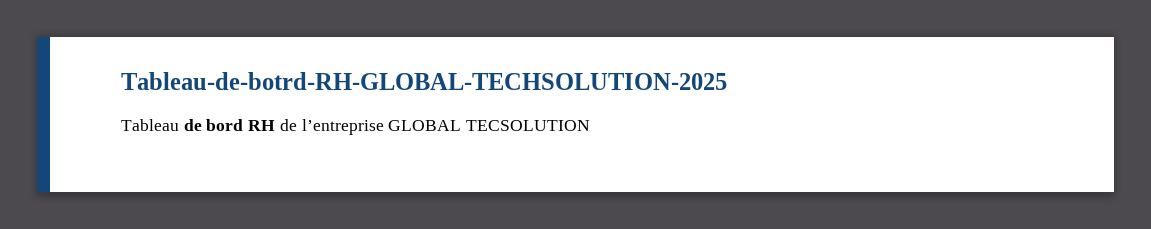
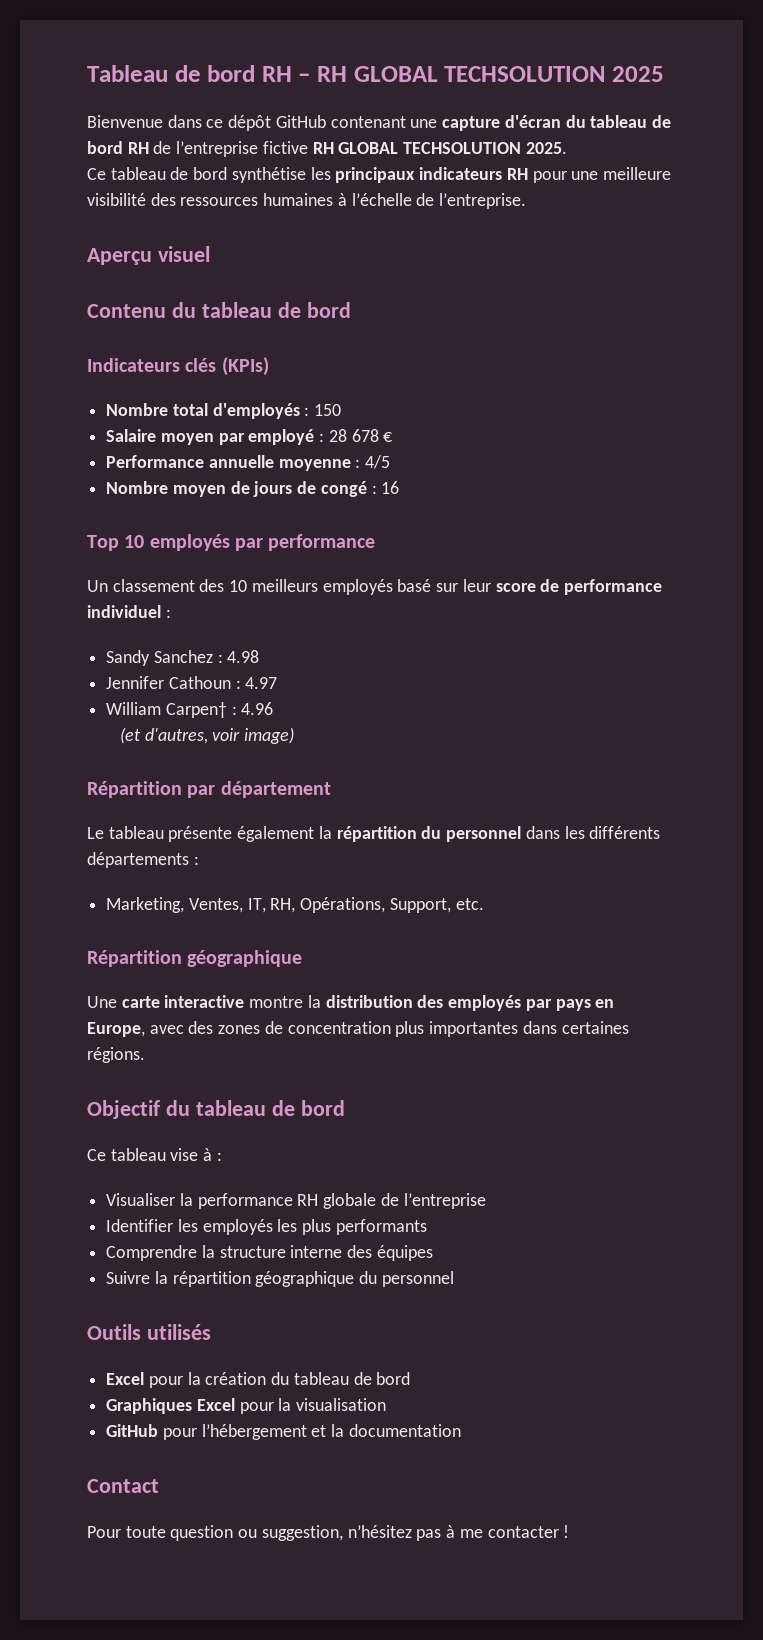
[121,72,727,90] [121,119,179,131] Tableau-de-botrd-RH-GLOBAL-TECHSOLUTION-2025 // Tableau -> [87,65,664,82] [87,115,648,131] Tableau de bord RH – RH GLOBAL TECHSOLUTION 2025 // Bienvenue dans ce dépôt GitHub contenant une capture d'écran du tableau
[388,120,591,131] GLOBAL TECSOLUTION -> [262,141,567,154] [87,167,671,183] [87,193,527,209] [87,246,210,265] [87,302,351,318] [87,357,269,376] [106,403,342,419] [106,429,393,445] [106,455,391,471] [106,481,400,497] [87,534,376,551] [87,579,662,595] [87,605,171,618] [106,650,260,666] [106,676,278,689] [106,702,274,718] [119,727,295,744] [87,781,331,798] [87,826,661,842] [87,852,199,868] [106,897,484,913] [87,950,303,967] [87,995,615,1011] [87,1021,629,1037] [87,1047,145,1063] [87,1100,345,1119] [87,1148,222,1161] [106,1193,486,1209] [106,1219,427,1235] [106,1245,433,1261] [106,1271,454,1287] [87,1324,211,1340] [106,1372,411,1388] [106,1398,387,1414] [106,1424,461,1440] [87,1479,159,1493] [87,1525,570,1541] fictive RH GLOBAL TECHSOLUTION 2025. // Ce tableau de bord synthétise les principaux indicateurs RH pour une meilleure visibilité des ressources humaines à l’échelle de l’entreprise. // Aperçu visuel // Contenu du tableau de bord // Indicateurs clés (KPIs) // Nombre total d'employés : 150 // Salaire moyen par employé : 28 678 € // Performance annuelle moyenne : 4/5 // Nombre moyen de jours de congé : 16 // Top 10 employés par performance // Un classement des 10 meilleurs employés basé sur leur score de performance individuel : // Sandy Sanchez : 4.98 // Jennifer Cathoun : 4.97 // William Carpen† : 4.96 // (et d'autres, voir image) // Répartition par département // Le tableau présente également la répartition du personnel dans les différents départements : // Marketing, Ventes, IT, RH, Opérations, Support, etc. // Répartition géographique // Une carte interactive montre la distribution des employés par pays en Europe, avec des zones de concentration plus importantes dans certaines régions. // Objectif du tableau de bord // Ce tableau vise à : // Visualiser la performance RH globale de l’entreprise // Identifier les employés les plus performants // Comprendre la structure interne des équipes // Suivre la répartition géographique du personnel // Outils utilisés // Excel pour la création du tableau de bord // Graphiques Excel pour la visualisation // GitHub pour l’hébergement et la documentation // Contact // Pour toute question ou suggestion, n’hésitez pas à me contacter !

